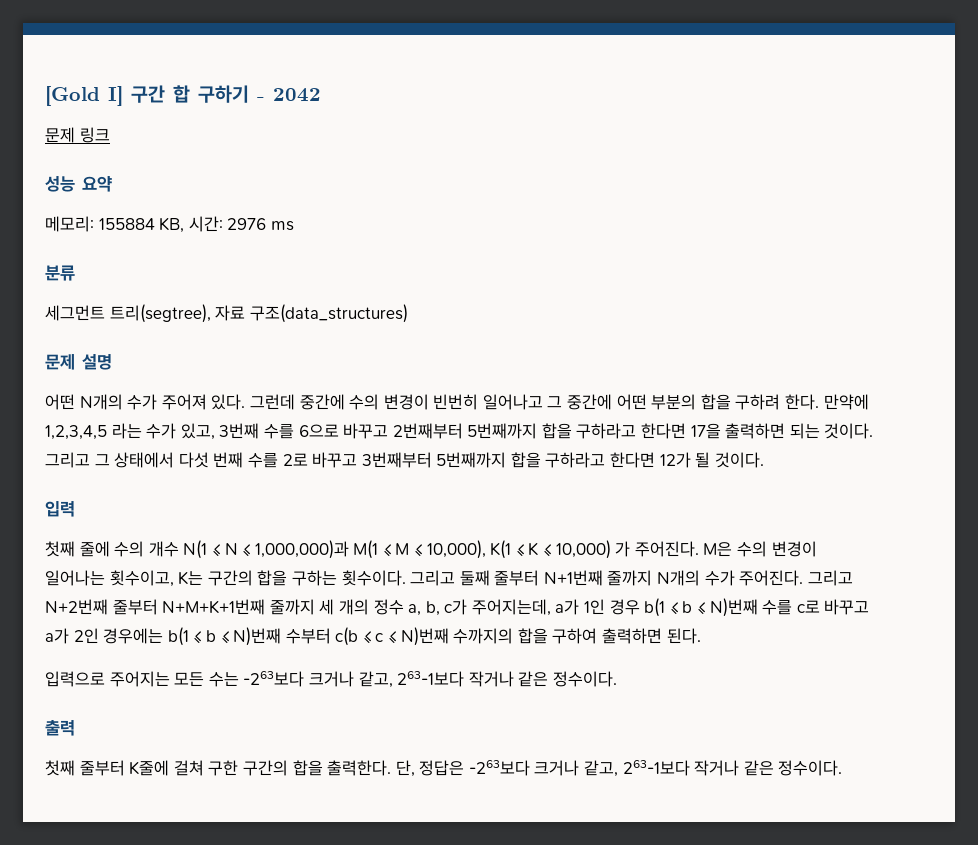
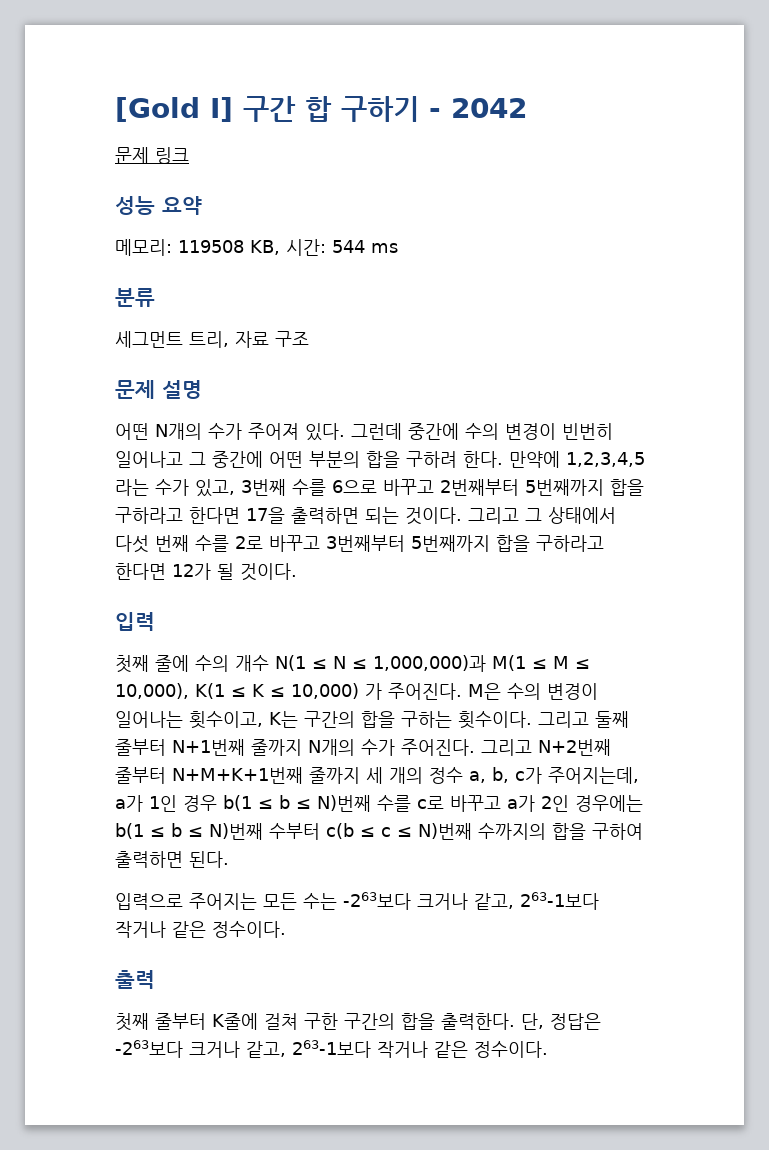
[98,218,155,230] 155884 -> [178,240,244,253] 119508
[227,218,267,230] 2976 -> [332,240,365,253] 544
[109,304,408,323] 트리(segtree), 자료 구조(data_structures) -> [189,331,309,348] 트리, 자료 구조

